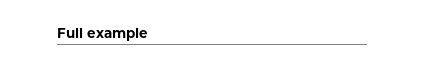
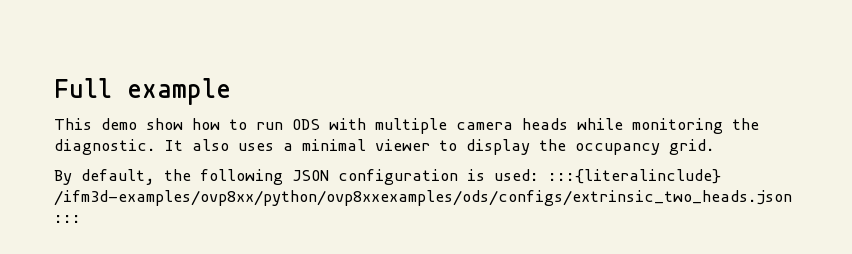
(148, 34) none -> [54,118,759,134] [54,139,715,155] [54,169,721,185] [54,190,792,206] [54,215,81,223] // This demo show how to run ODS with multiple camera heads while monitoring the diagnostic. It also uses a minimal viewer to display the occupancy grid. // By default, the following JSON configuration is used: :::{literalinclude} /ifm3d-examples/ovp8xx/python/ovp8xxexamples/ods/configs/extrinsic_two_heads.json :::

